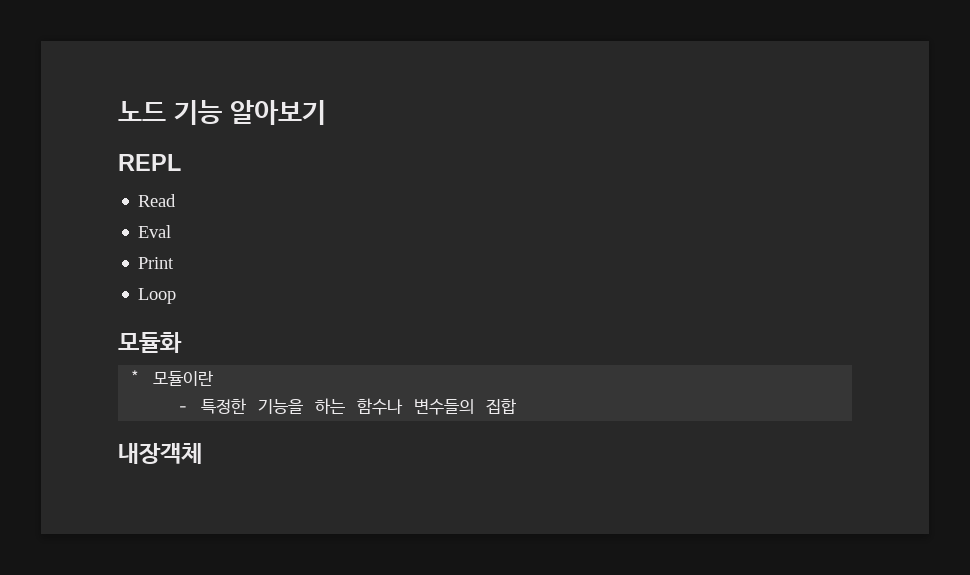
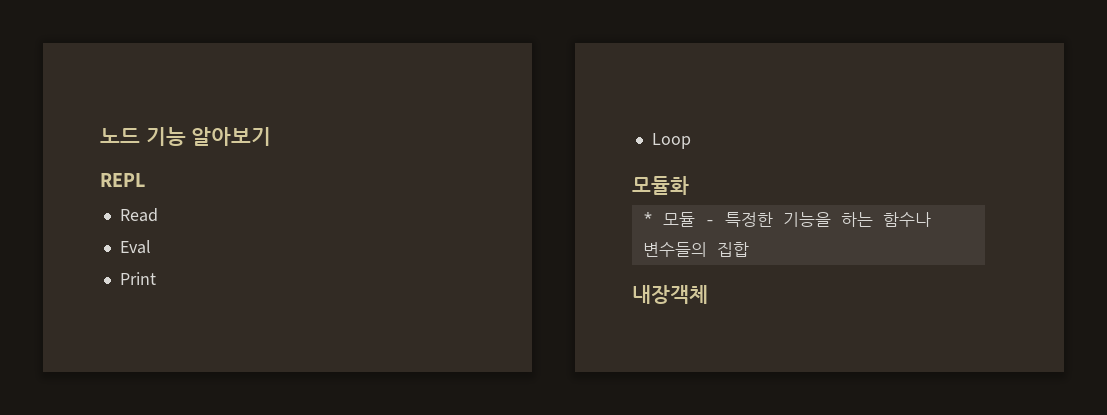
[153,371,214,386] 모듈이란 // -> [662,212,695,227] 모듈

